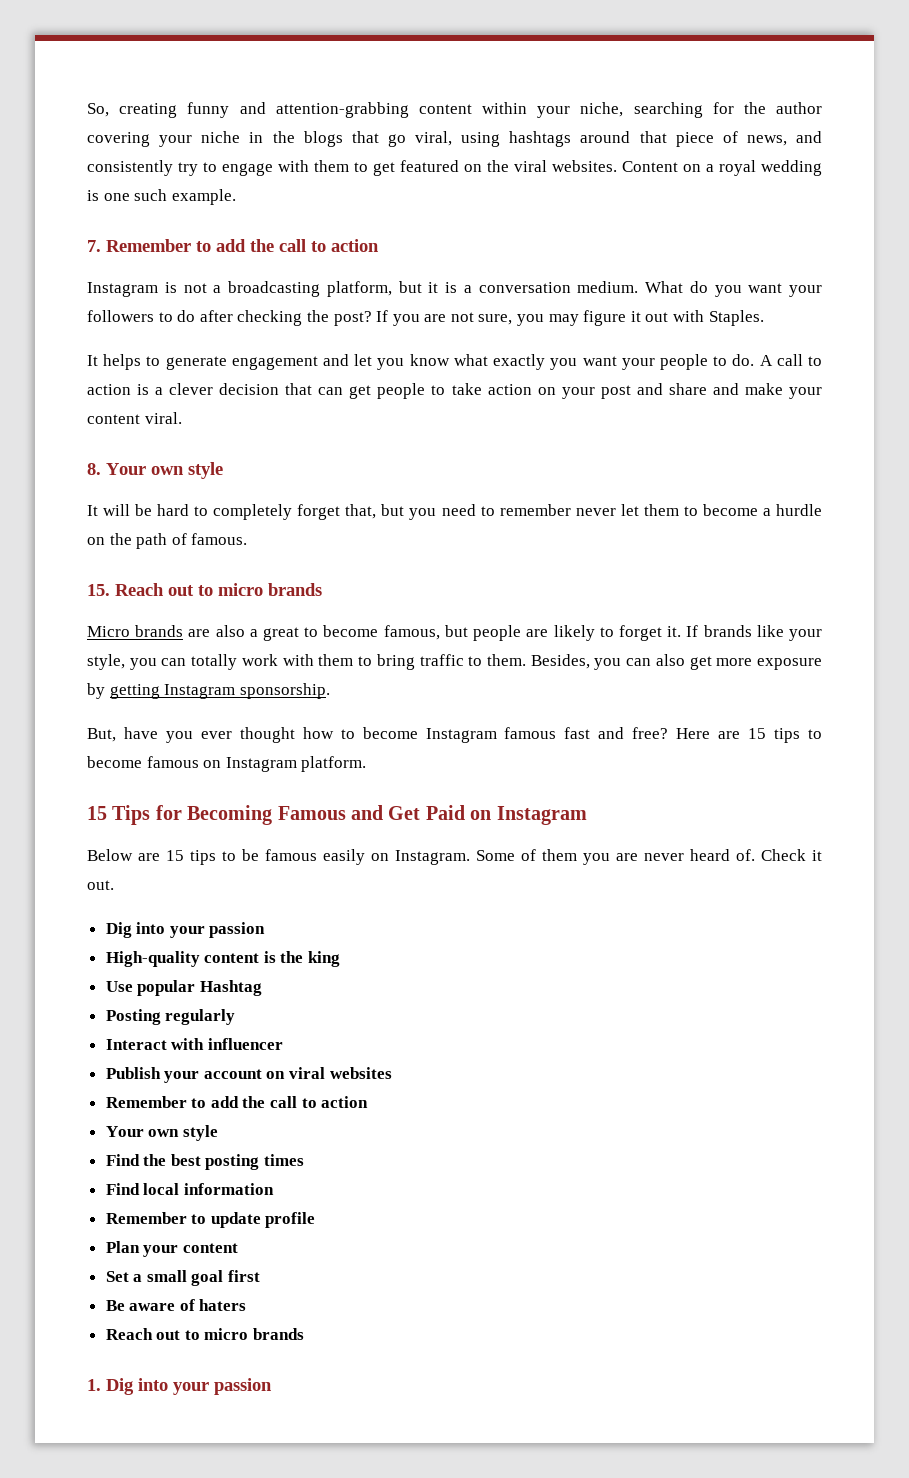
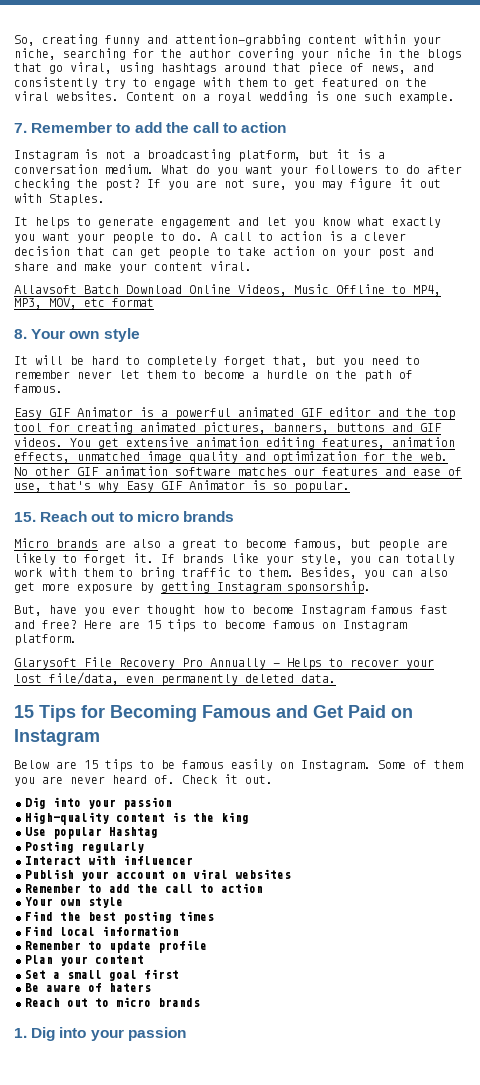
(182, 418) none -> [14,284,441,296] [14,298,154,309] // Allavsoft Batch Download Online Videos, Music Offline to MP4, MP3, MOV, etc format
(248, 539) none -> [14,407,455,420] [14,422,442,435] [14,437,455,449] [14,451,448,464] [14,466,462,476] [14,480,350,493] // Easy GIF Animator is a powerful animated GIF editor and the top tool for creating animated pictures, banners, buttons and GIF videos. You get extensive animation editing features, animation effects, unmatched image quality and optimization for the web. No other GIF animation software matches our features and ease of use, that's why Easy GIF Animator is so popular.
(367, 764) none -> [14,657,434,670] [14,672,336,686] // Glarysoft File Recovery Pro Annually - Helps to recover your lost file/data, even permanently deleted data.

